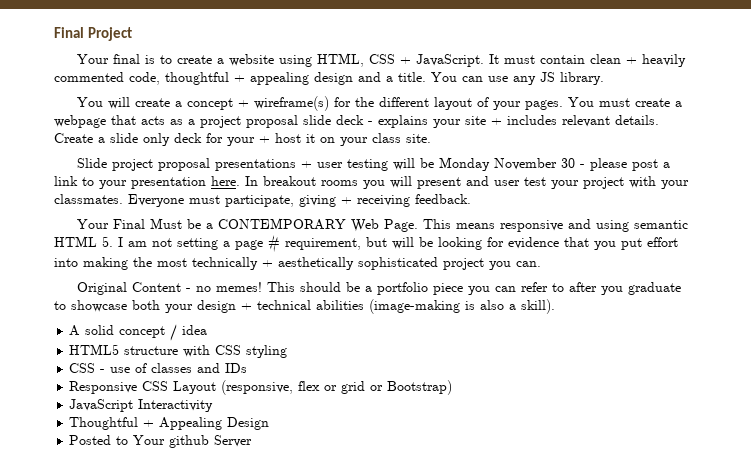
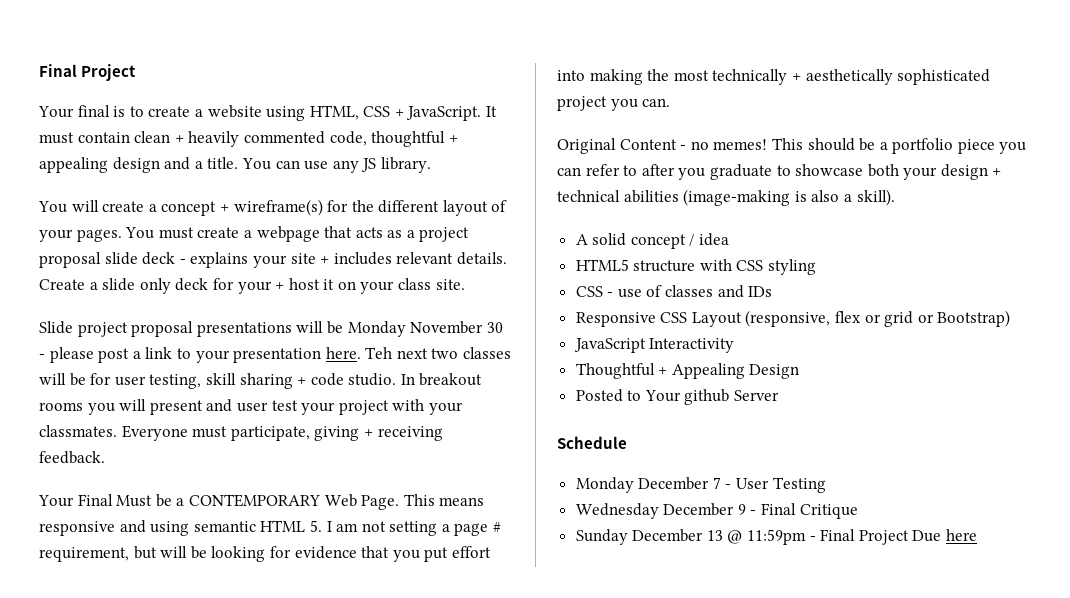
[301,159,389,171] + user testing -> (292, 329) none
(240, 181) none -> [365,347,512,359] [39,373,397,389] Teh next two classes will be for user testing, skill sharing + code studio.
(253, 441) none -> [557,436,627,449] [575,477,826,493] [575,503,858,519] [575,529,978,545] // Schedule // Monday December 7 - User Testing // Wednesday December 9 - Final Critique // Sunday December 13 @ 11:59pm - Final Project Due here

